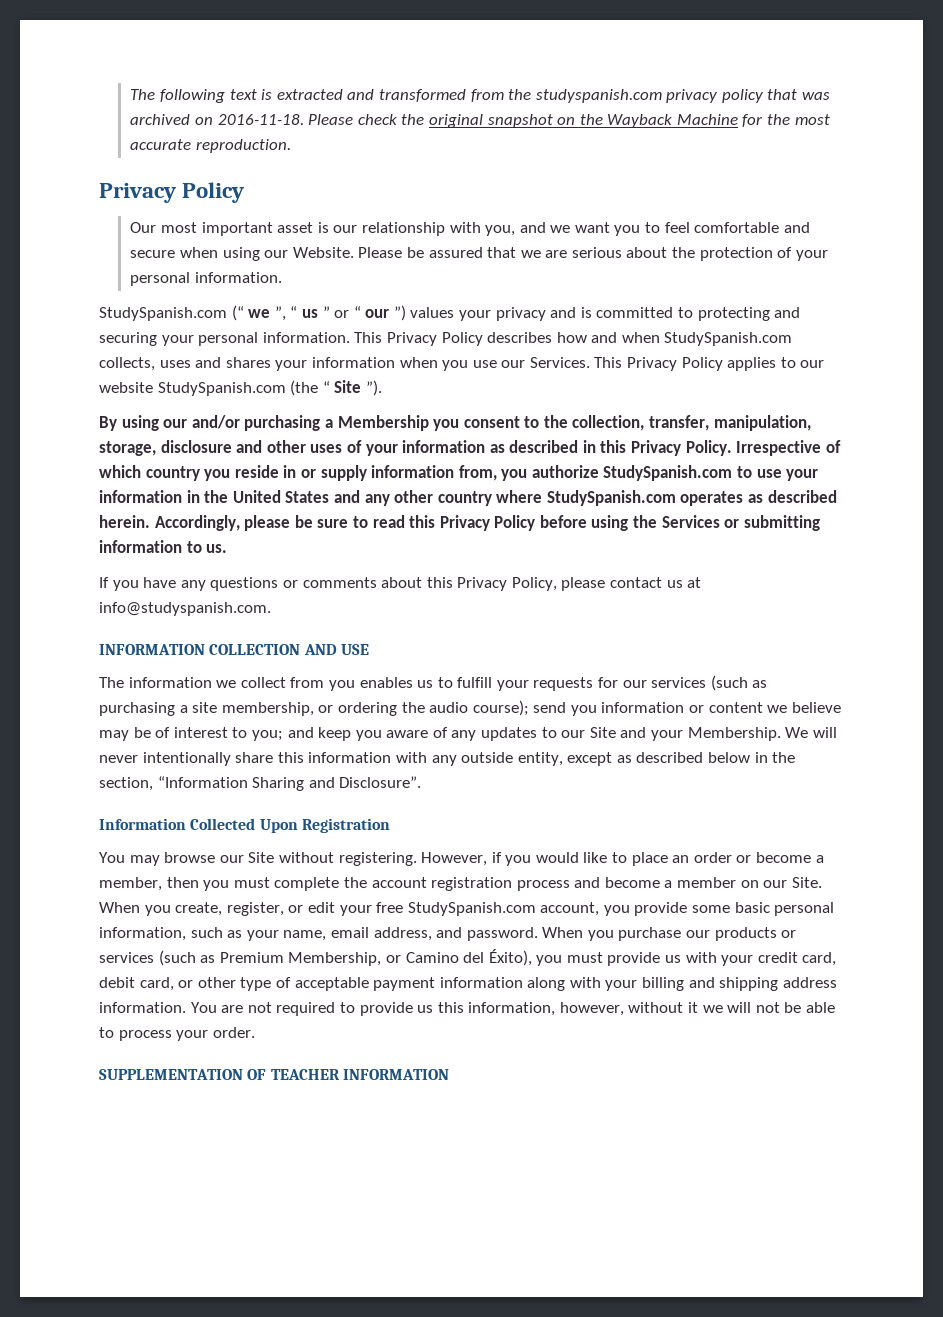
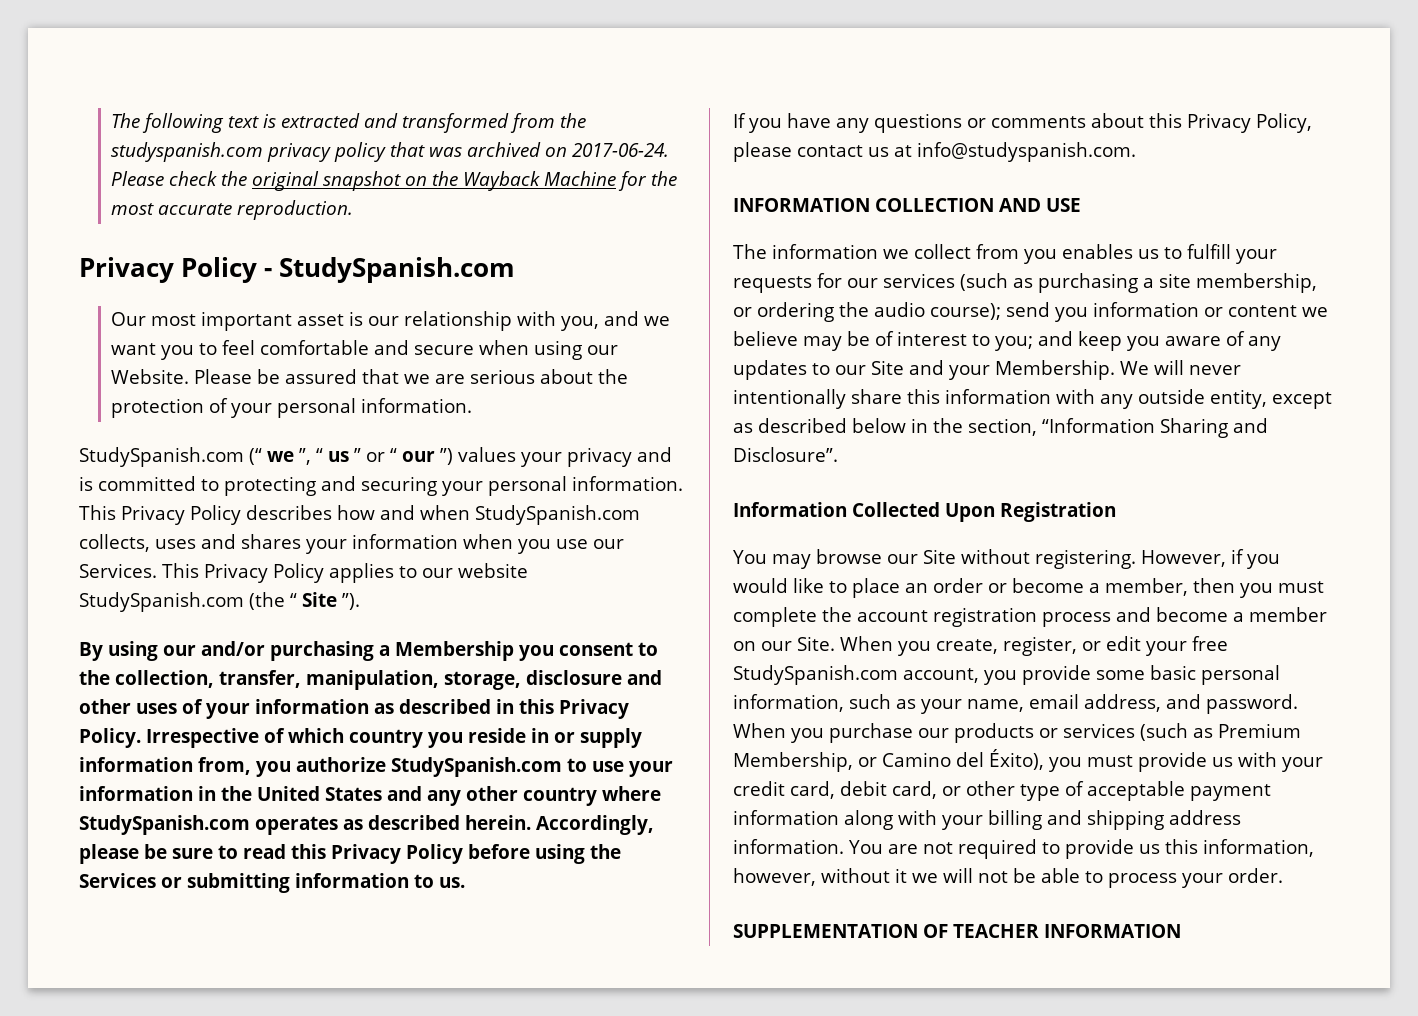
[217,114,304,125] 2016-11-18. -> [572,143,670,157] 2017-06-24.
(245, 192) none -> [264,257,516,283] - StudySpanish.com

